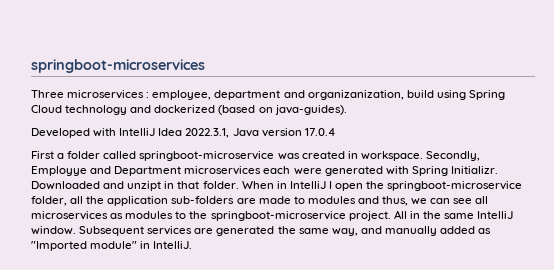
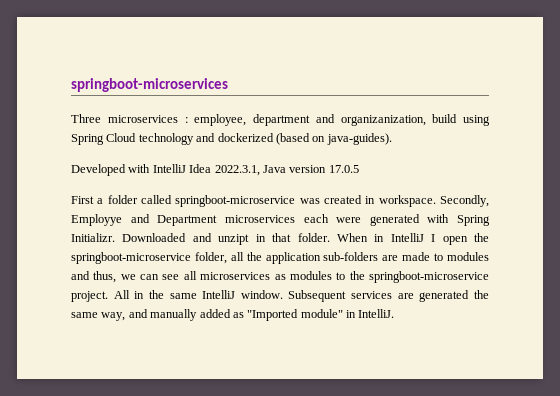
[304,128,335,136] 17.0.4 -> [328,165,359,173] 17.0.5

